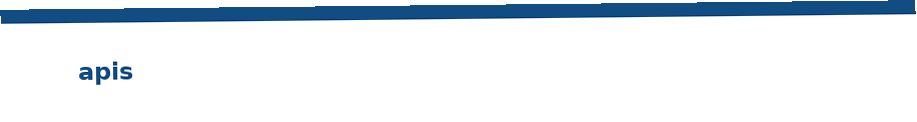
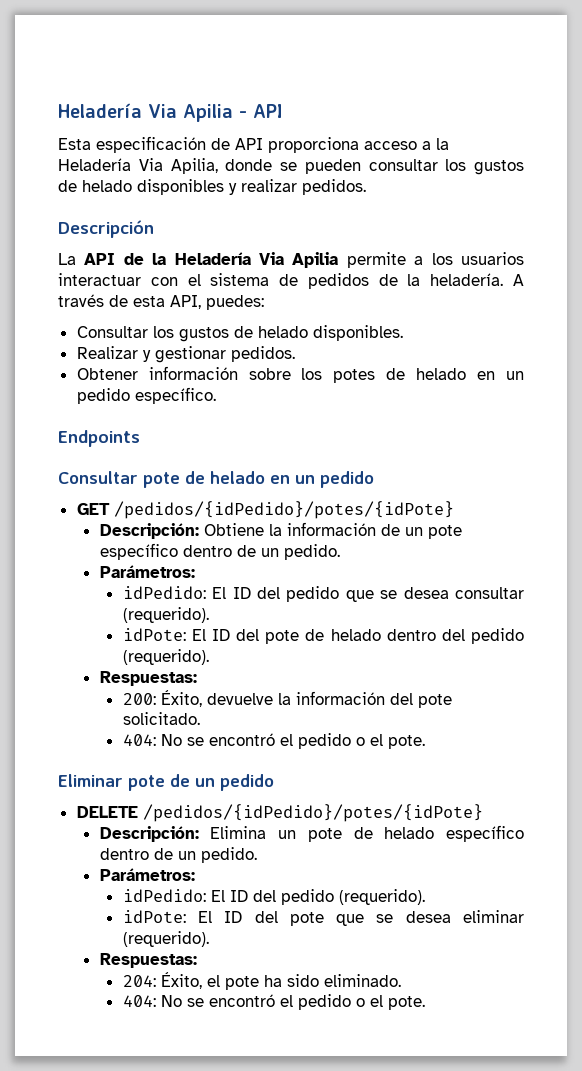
[77,61,134,85] apis -> [58,103,282,122] [58,136,449,153] [58,158,524,175] [58,179,366,195] [58,220,154,238] [58,252,524,268] [58,273,524,289] [58,294,264,310] [76,325,403,342] [76,346,295,363] [76,366,525,383] [76,387,216,404] [58,430,140,447] [58,471,374,488] [76,501,454,519] [99,522,462,539] [99,543,340,560] [99,565,195,578] [122,586,524,602] [122,607,209,623] [122,628,525,644] [122,649,209,665] [99,671,197,686] [122,690,452,708] [122,712,200,725] [122,733,425,749] [58,774,274,791] [76,804,483,822] [99,825,524,842] [99,847,257,863] [99,868,195,881] [122,889,425,905] [122,910,524,926] [122,931,209,947] [99,953,197,968] [122,972,401,990] [122,994,425,1010] Heladería Via Apilia - API // Esta especificación de API proporciona acceso a la Heladería Via Apilia, donde se pueden consultar los gustos de helado disponibles y realizar pedidos. // Descripción // La API de la Heladería Via Apilia permite a los usuarios interactuar con el sistema de pedidos de la heladería. A través de esta API, puedes: // Consultar los gustos de helado disponibles. // Realizar y gestionar pedidos. // Obtener información sobre los potes de helado en un pedido específico. // Endpoints // Consultar pote de helado en un pedido // GET /pedidos/{idPedido}/potes/{idPote} // Descripción: Obtiene la información de un pote específico dentro de un pedido. // Parámetros: // idPedido: El ID del pedido que se desea consultar (requerido). // idPote: El ID del pote de helado dentro del pedido (requerido). // Respuestas: // 200: Éxito, devuelve la información del pote solicitado. // 404: No se encontró el pedido o el pote. // Eliminar pote de un pedido // DELETE /pedidos/{idPedido}/potes/{idPote} // Descripción: Elimina un pote de helado específico dentro de un pedido. // Parámetros: // idPedido: El ID del pedido (requerido). // idPote: El ID del pote que se desea eliminar (requerido). // Respuestas: // 204: Éxito, el pote ha sido eliminado. // 404: No se encontró el pedido o el pote.

